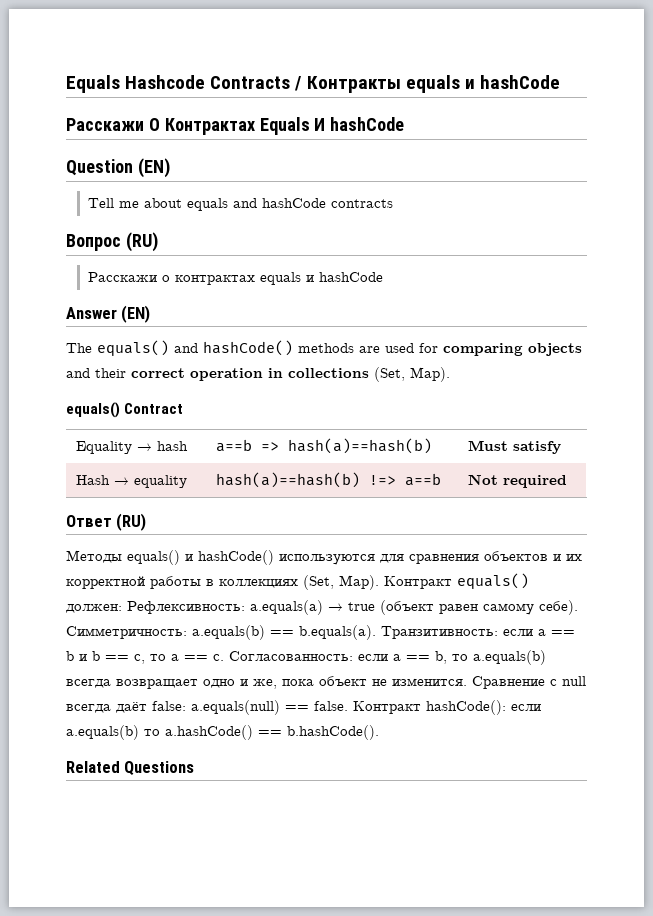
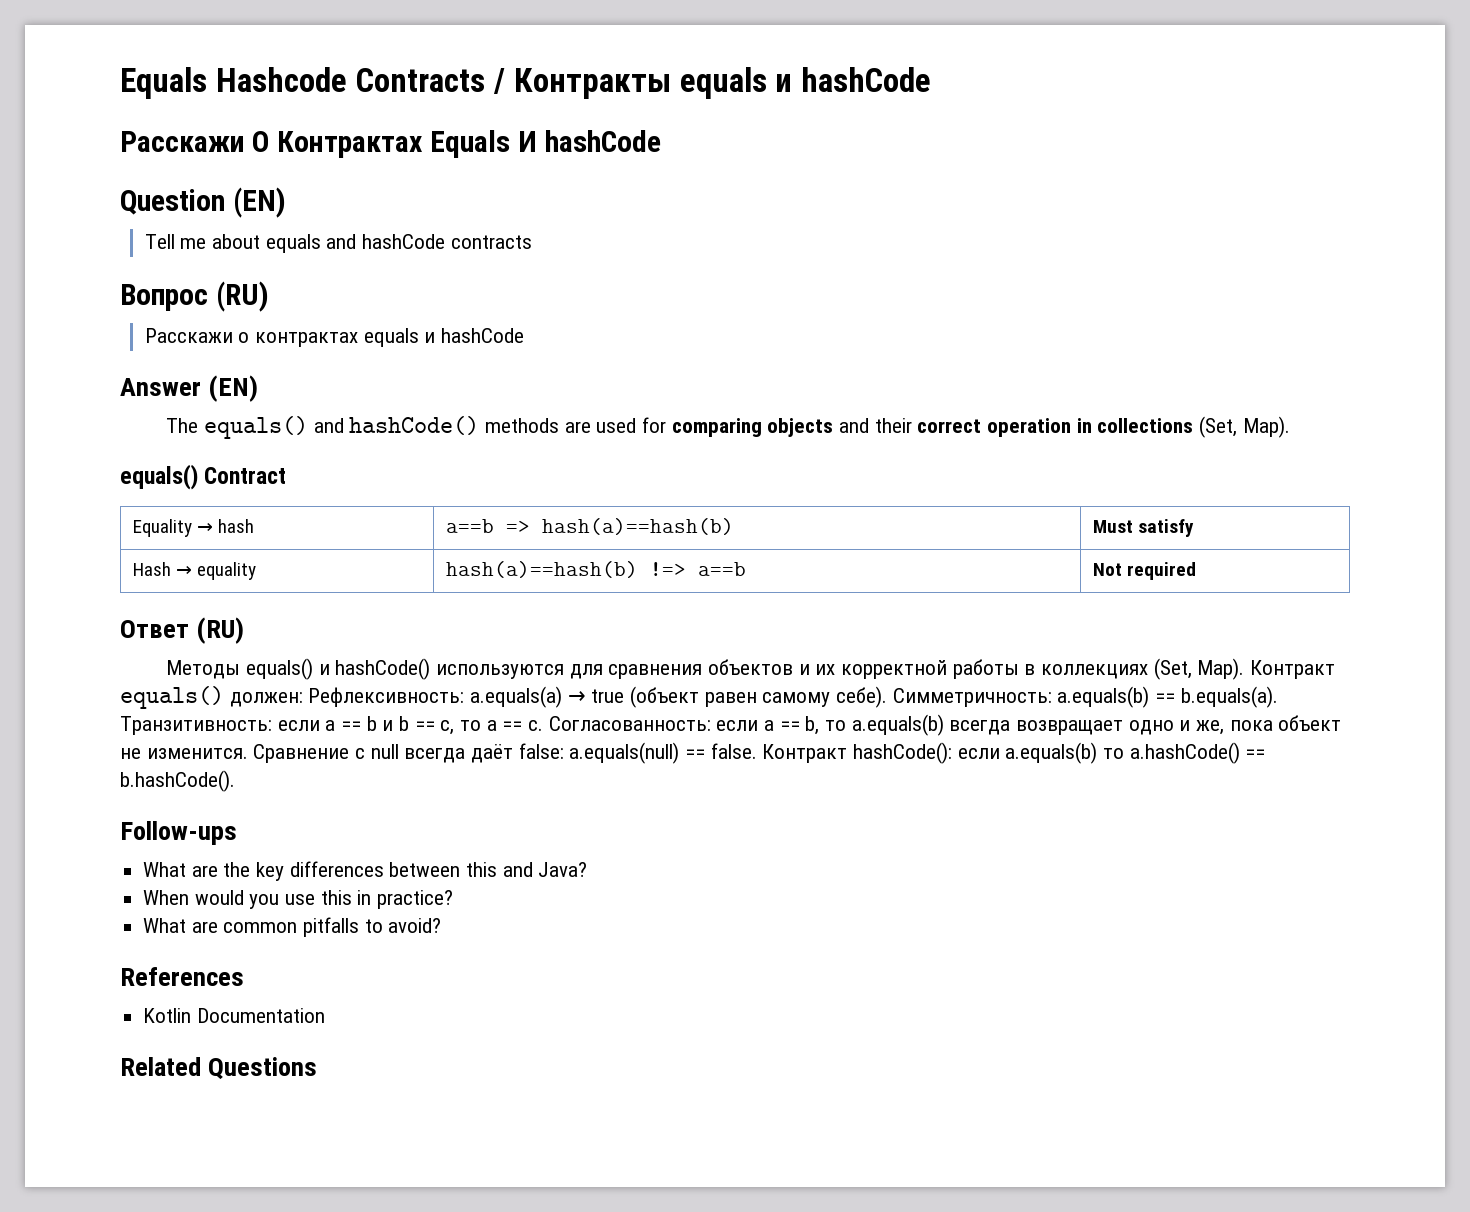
(379, 732) none -> [120,821,237,845] [143,861,588,881] [143,890,454,909] [143,917,442,937] [120,967,244,986] [143,1008,325,1023] // Follow-ups // What are the key differences between this and Java? // When would you use this in practice? // What are common pitfalls to avoid? // References // Kotlin Documentation

